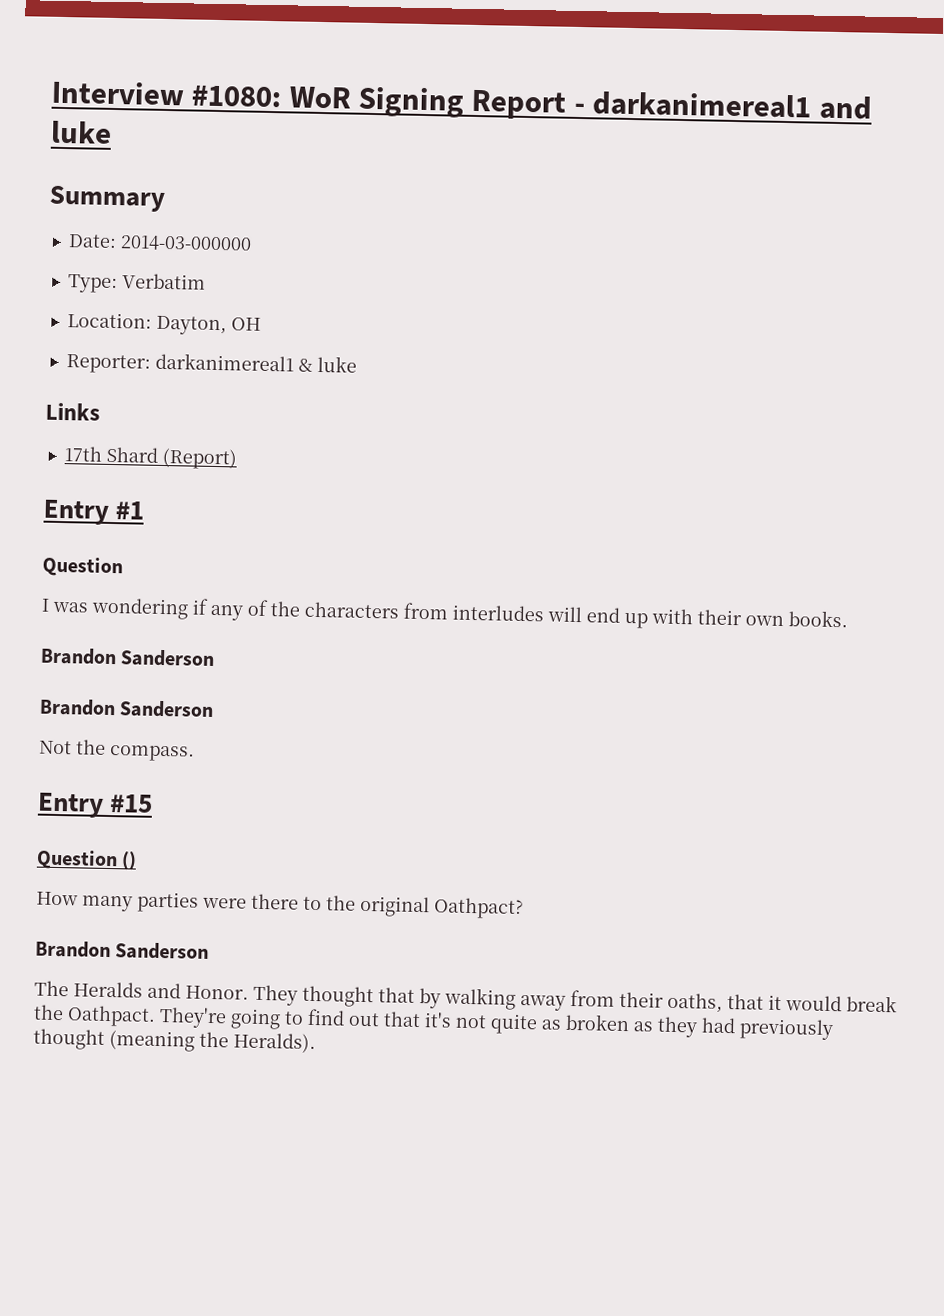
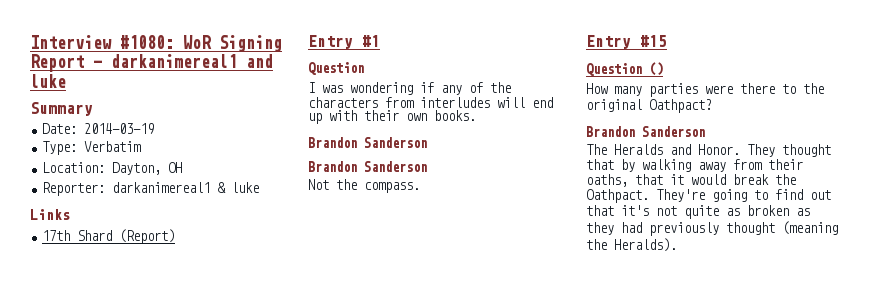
[119,235,252,252] 2014-03-000000 -> [84,123,155,134] 2014-03-19

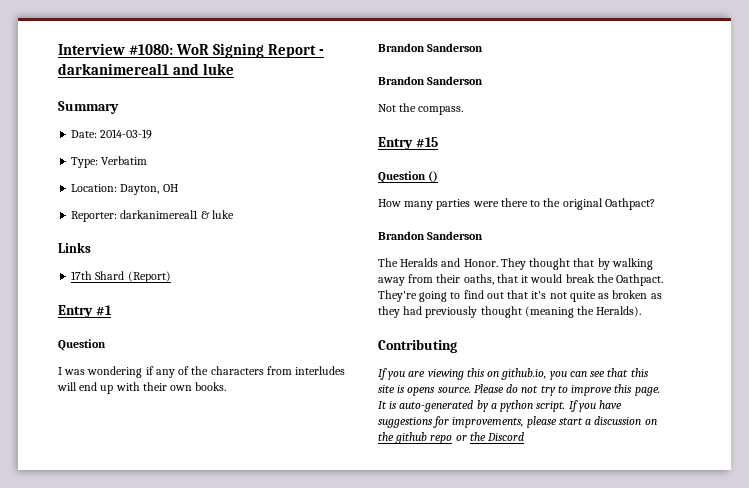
(677, 245) none -> [378,339,457,353] [378,368,649,380] [378,384,660,396] [378,400,623,412] [378,416,657,428] [378,432,525,444] // Contributing // If you are viewing this on github.io, you can see that this site is opens source. Please do not try to improve this page. It is auto-generated by a python script. If you have suggestions for improvements, please start a discussion on the github repo or the Discord

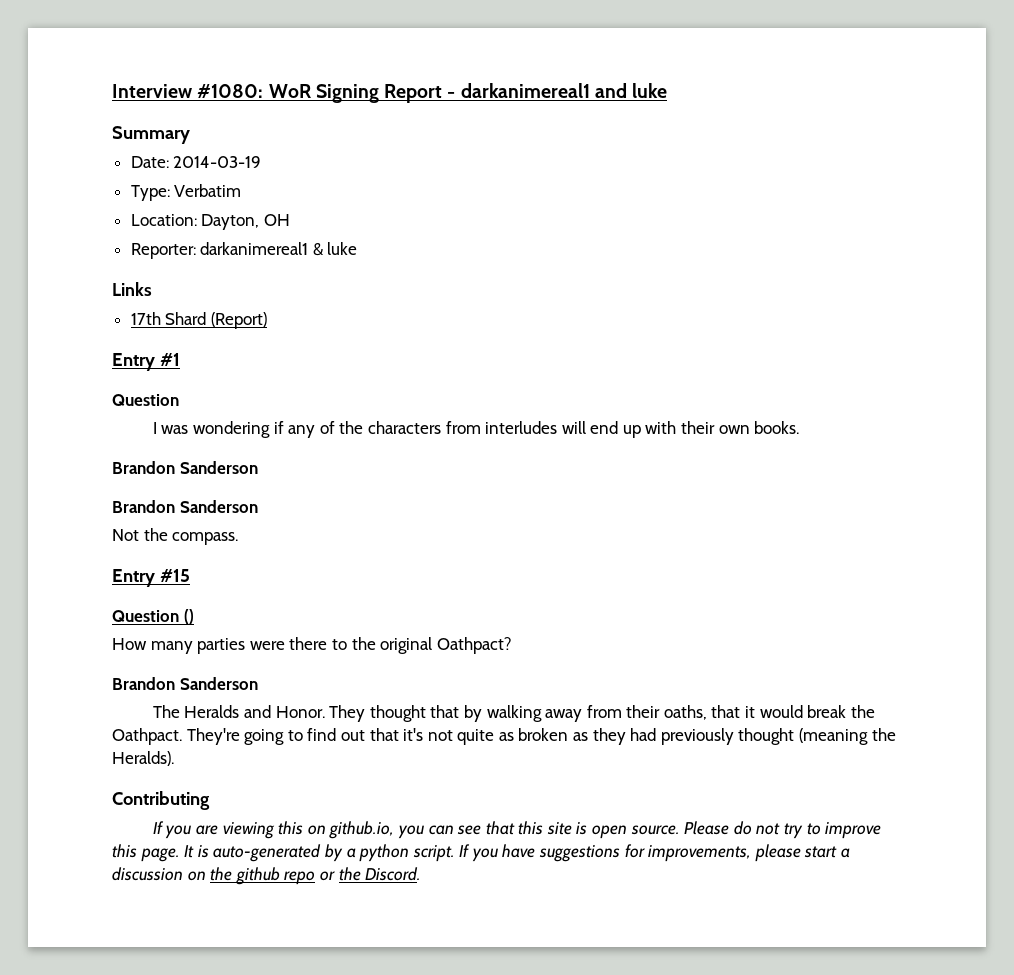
[407,387,436,396] opens -> [592,825,628,839] open
[487,432,525,441] Discord -> [365,867,422,881] Discord.

